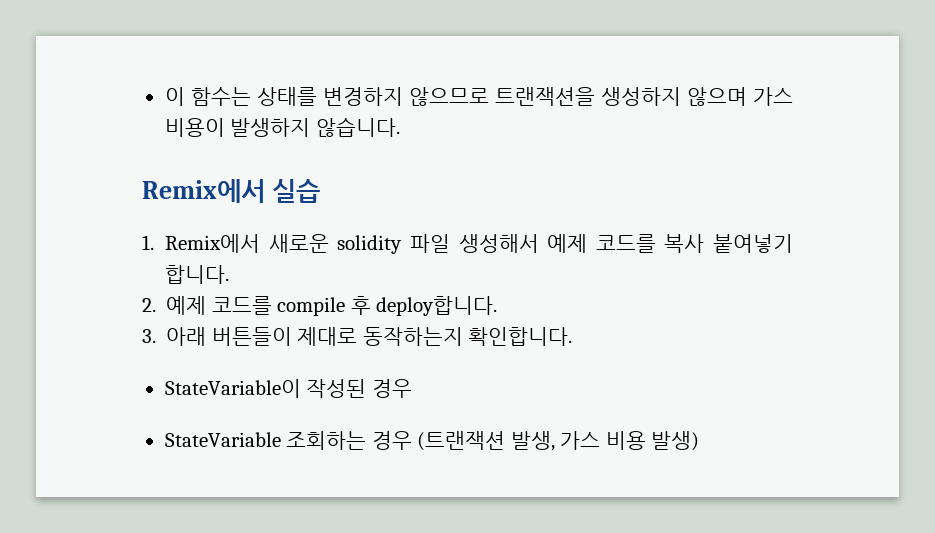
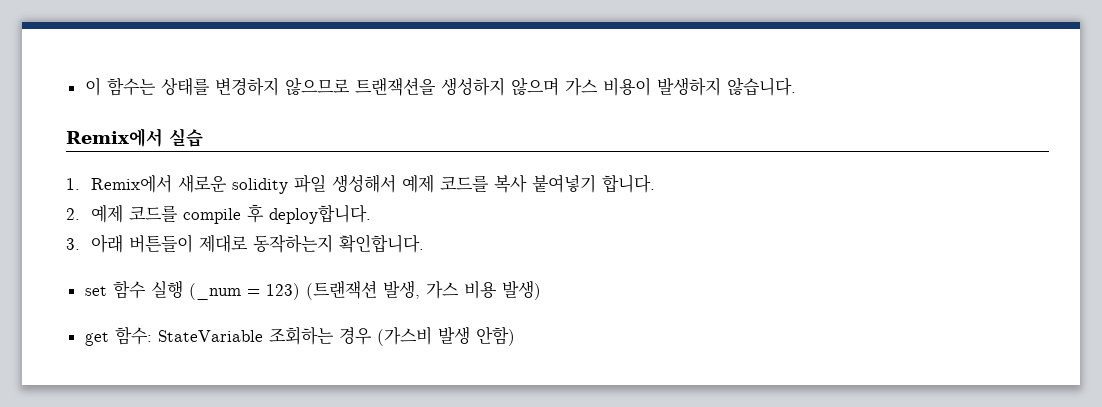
[164,379,412,398] [164,431,412,450] StateVariable이 작성된 경우 // StateVariable 조회하는 경우 -> [84,280,300,300] set 함수 실행 (_num = 123)
(700, 441) none -> [84,326,515,346] // get 함수: StateVariable 조회하는 경우 (가스비 발생 안함)

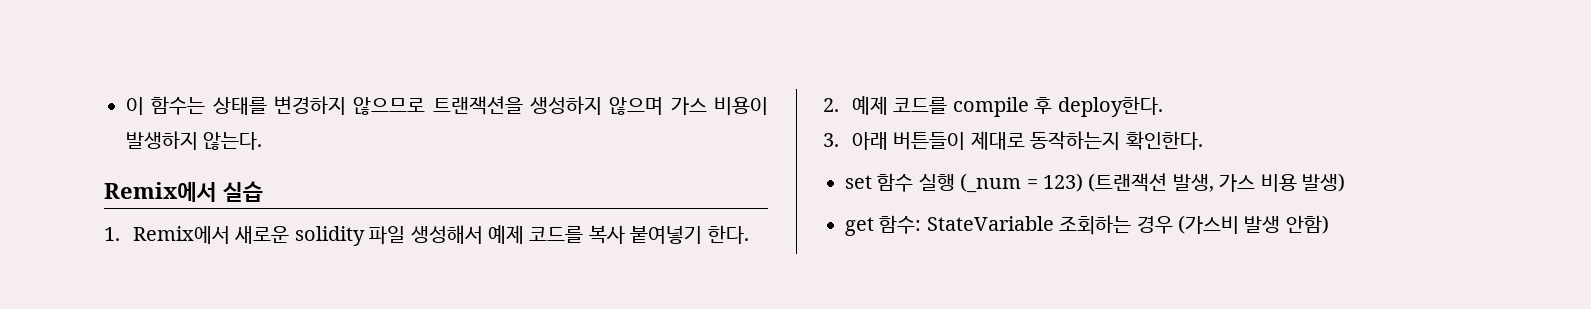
[726,77,796,96] 않습니다. -> [203,132,263,150] 않는다.
[601,175,655,193] 합니다. -> [707,225,749,244] 한다.
[268,205,371,224] deploy합니다. -> [1057,96,1163,117] deploy한다.
[338,234,424,253] 확인합니다. -> [1125,131,1203,150] 확인한다.

